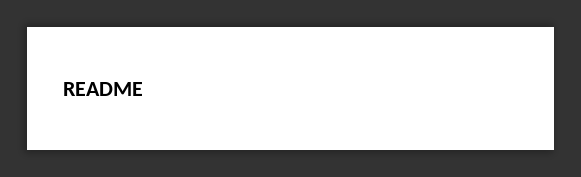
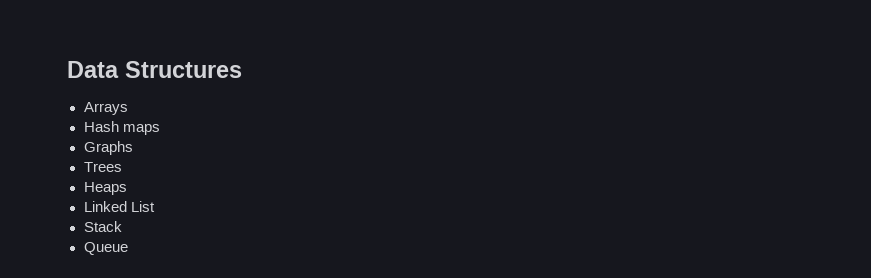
[63,82,143,96] README -> [67,61,242,78] [83,102,128,115] [83,121,160,135] [83,141,133,155] [83,162,122,172] [83,182,127,195] [83,201,155,212] [83,221,122,232] [83,242,128,255] Data Structures // Arrays // Hash maps // Graphs // Trees // Heaps // Linked List // Stack // Queue

